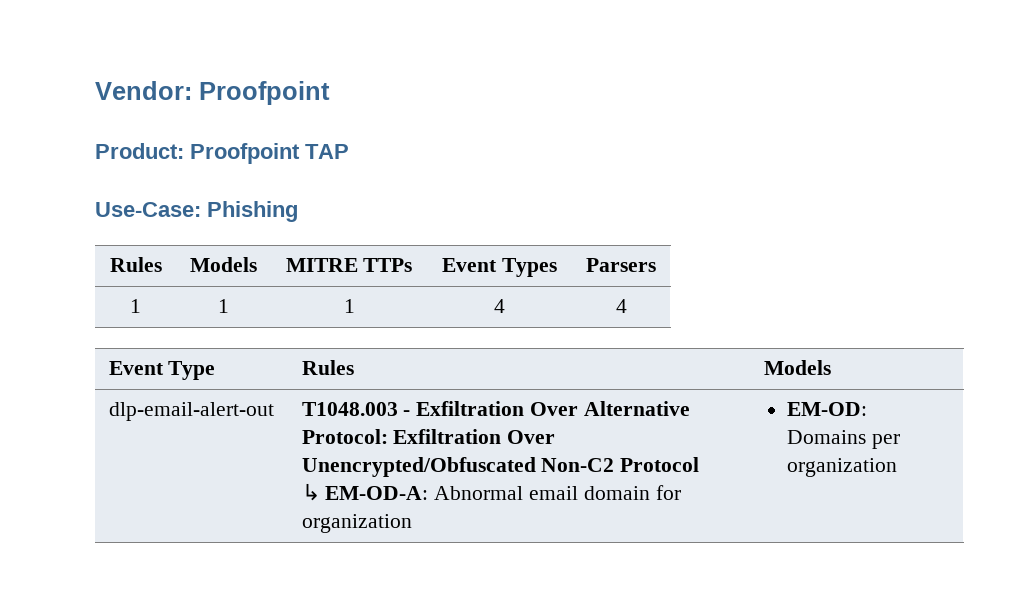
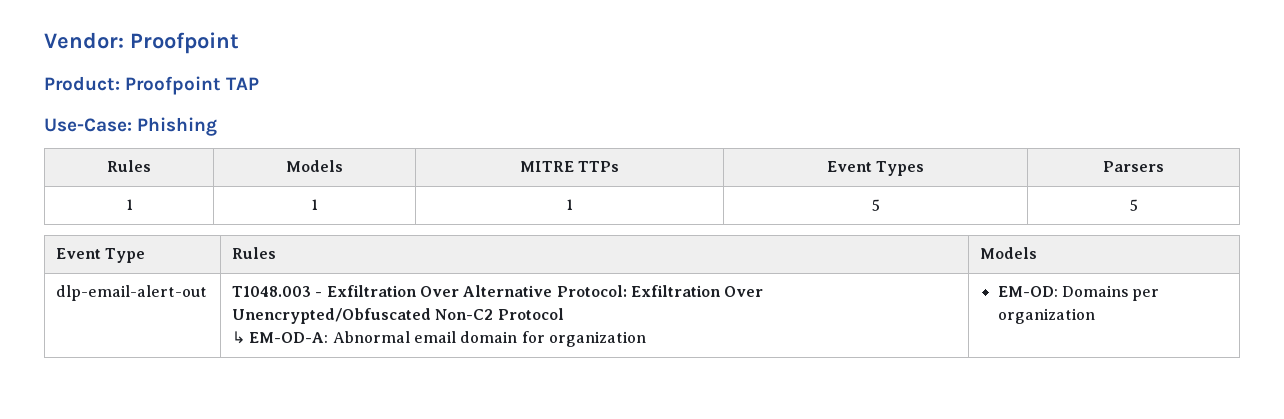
[494,299,505,313] [615,299,627,313] 4 | 4 -> [871,199,880,211] [1129,199,1138,211] 5 | 5

